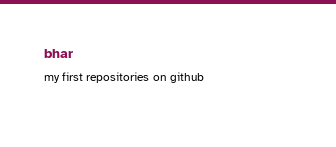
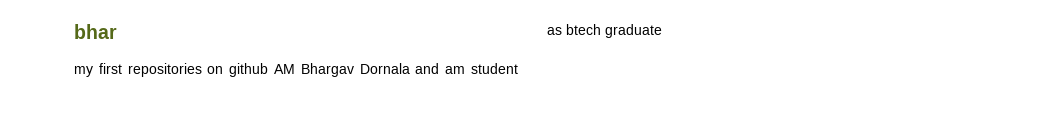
(204, 77) none -> [274,63,519,77] [547,24,662,38] AM Bhargav Dornala and am student as btech graduate

